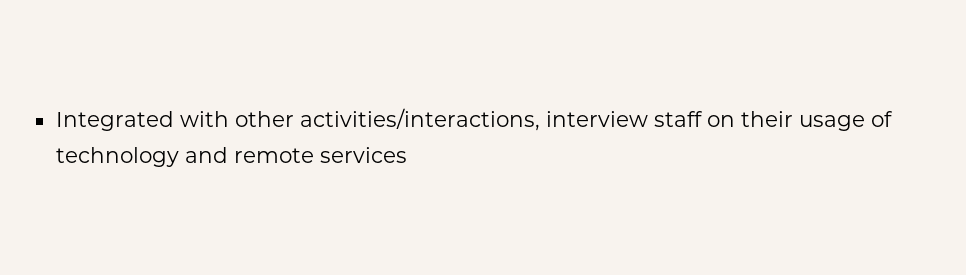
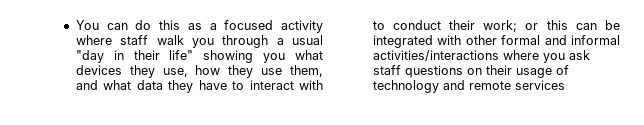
[55,108,703,131] Integrated with other activities/interactions, interview staff -> [75,20,323,33] [75,35,323,48] [75,50,323,63] [75,65,323,78] [75,80,323,93] [372,20,620,32] [372,35,620,48] [372,50,590,63] [372,65,463,78] You can do this as a focused activity where staff walk you through a usual "day in their life" showing you what devices they use, how they use them, and what data they have to interact with to conduct their work; or this can be integrated with other formal and informal activities/interactions where you ask staff questions

